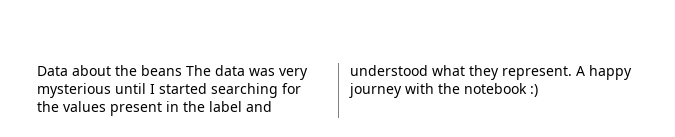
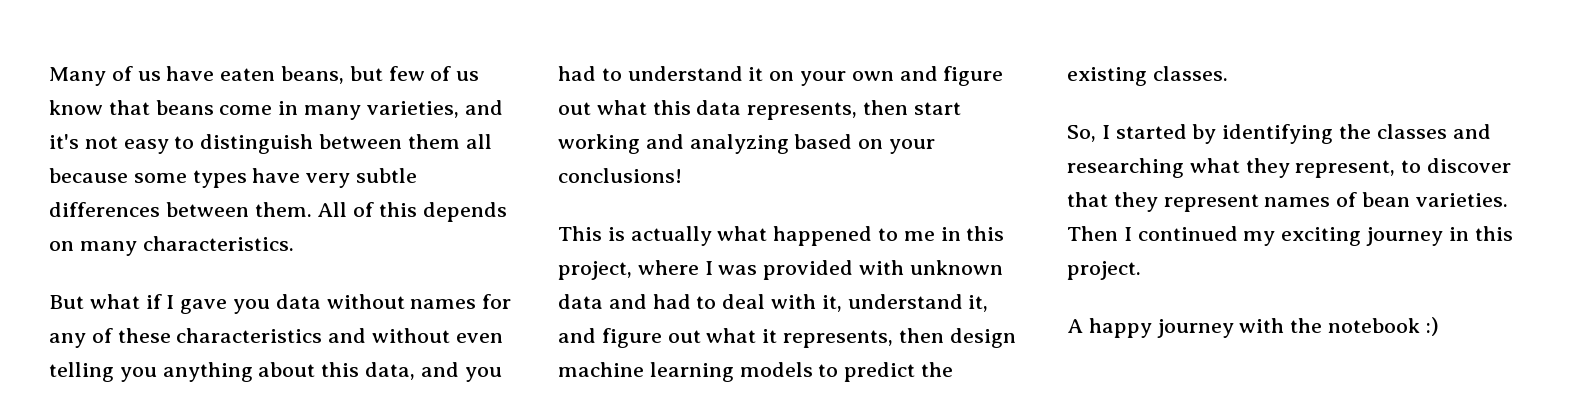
[37,65,308,80] [37,83,301,98] [37,101,272,116] [350,65,572,80] Data about the beans The data was very mysterious until I started searching for the values present in the label and understood what they represent. -> [49,66,480,86] [49,100,503,120] [49,134,492,154] [49,168,418,188] [49,202,507,222] [49,236,294,256] [49,294,512,314] [49,328,503,348] [49,362,502,382] [558,66,1004,86] [558,100,961,120] [558,134,936,154] [558,168,682,183] [558,226,1005,246] [558,260,1003,280] [558,294,989,312] [558,328,1016,348] [558,362,954,382] [1067,66,1228,86] [1067,124,1491,144] [1067,158,1512,178] [1067,192,1508,212] [1067,226,1513,246] [1067,261,1141,280] Many of us have eaten beans, but few of us know that beans come in many varieties, and it's not easy to distinguish between them all because some types have very subtle differences between them. All of this depends on many characteristics. // But what if I gave you data without names for any of these characteristics and without even telling you anything about this data, and you had to understand it on your own and figure out what this data represents, then start working and analyzing based on your conclusions! // This is actually what happened to me in this project, where I was provided with unknown data and had to deal with it, understand it, and figure out what it represents, then design machine learning models to predict the existing classes. // So, I started by identifying the classes and researching what they represent, to discover that they represent names of bean varieties. Then I continued my exciting journey in this project. //

